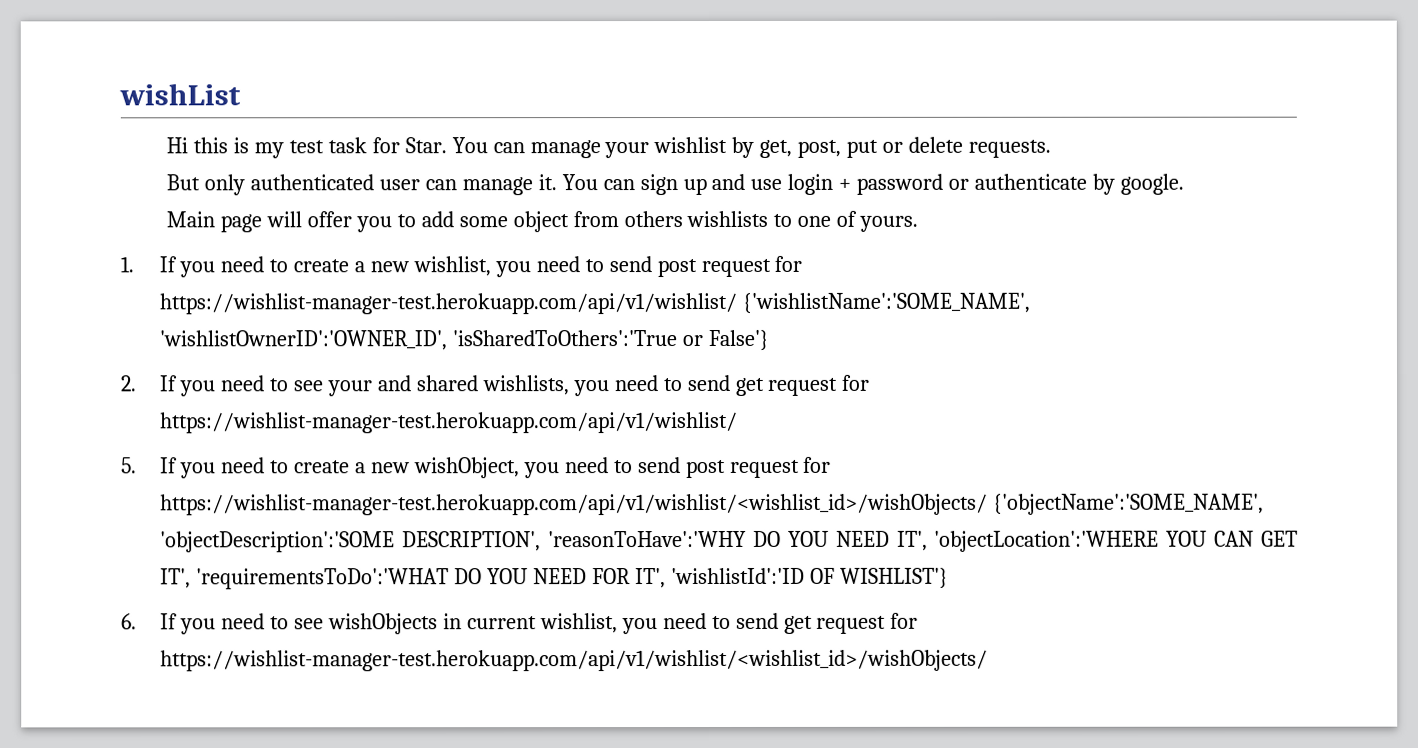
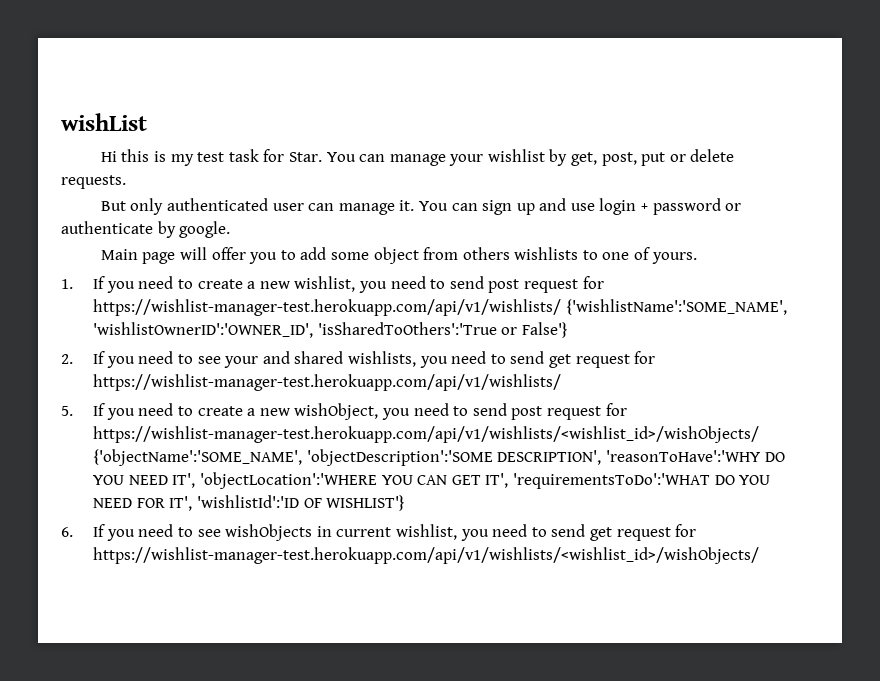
[159,292,738,315] https://wishlist-manager-test.herokuapp.com/api/v1/wishlist/ -> [93,299,562,316] https://wishlist-manager-test.herokuapp.com/api/v1/wishlists/
[160,411,739,434] https://wishlist-manager-test.herokuapp.com/api/v1/wishlist/ -> [93,374,562,391] https://wishlist-manager-test.herokuapp.com/api/v1/wishlists/
[160,493,989,516] https://wishlist-manager-test.herokuapp.com/api/v1/wishlist/<wishlist_id>/wishObjects/ -> [93,426,760,443] https://wishlist-manager-test.herokuapp.com/api/v1/wishlists/<wishlist_id>/wishObjects/
[160,649,989,672] https://wishlist-manager-test.herokuapp.com/api/v1/wishlist/<wishlist_id>/wishObjects/ -> [93,547,760,564] https://wishlist-manager-test.herokuapp.com/api/v1/wishlists/<wishlist_id>/wishObjects/

